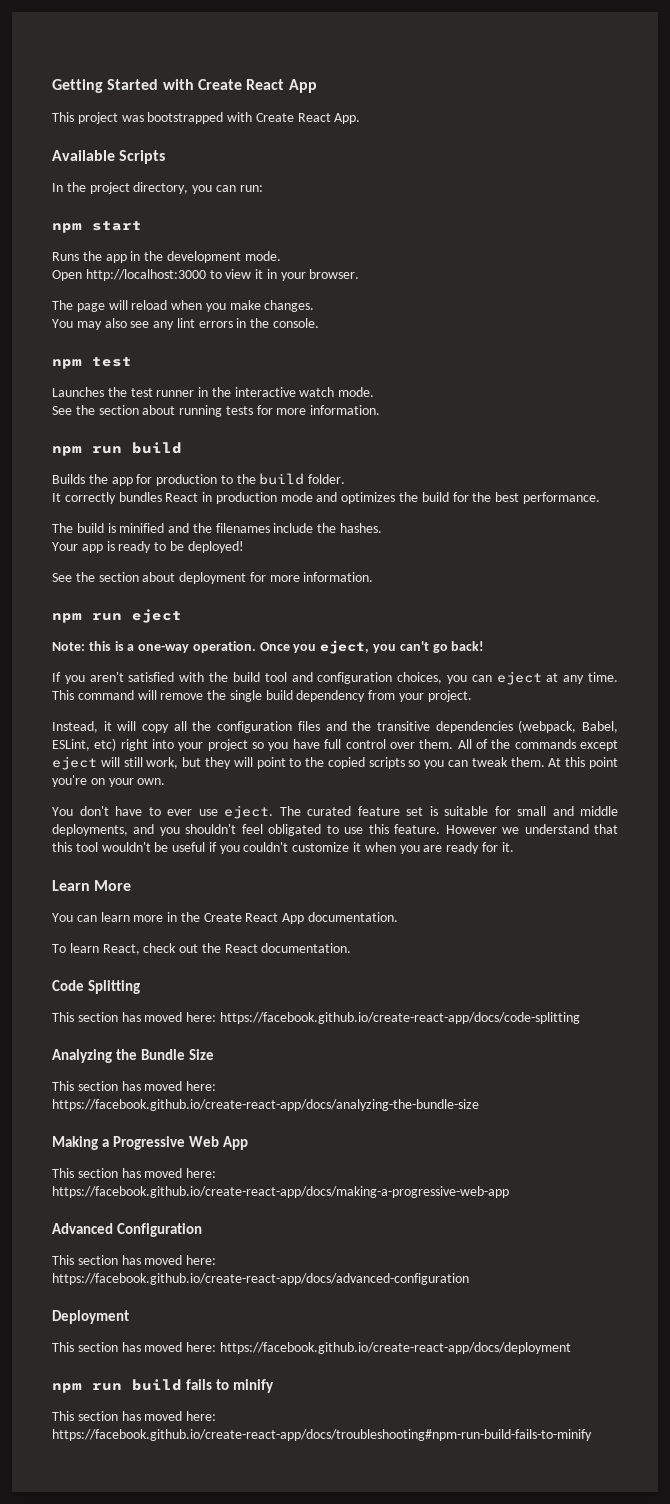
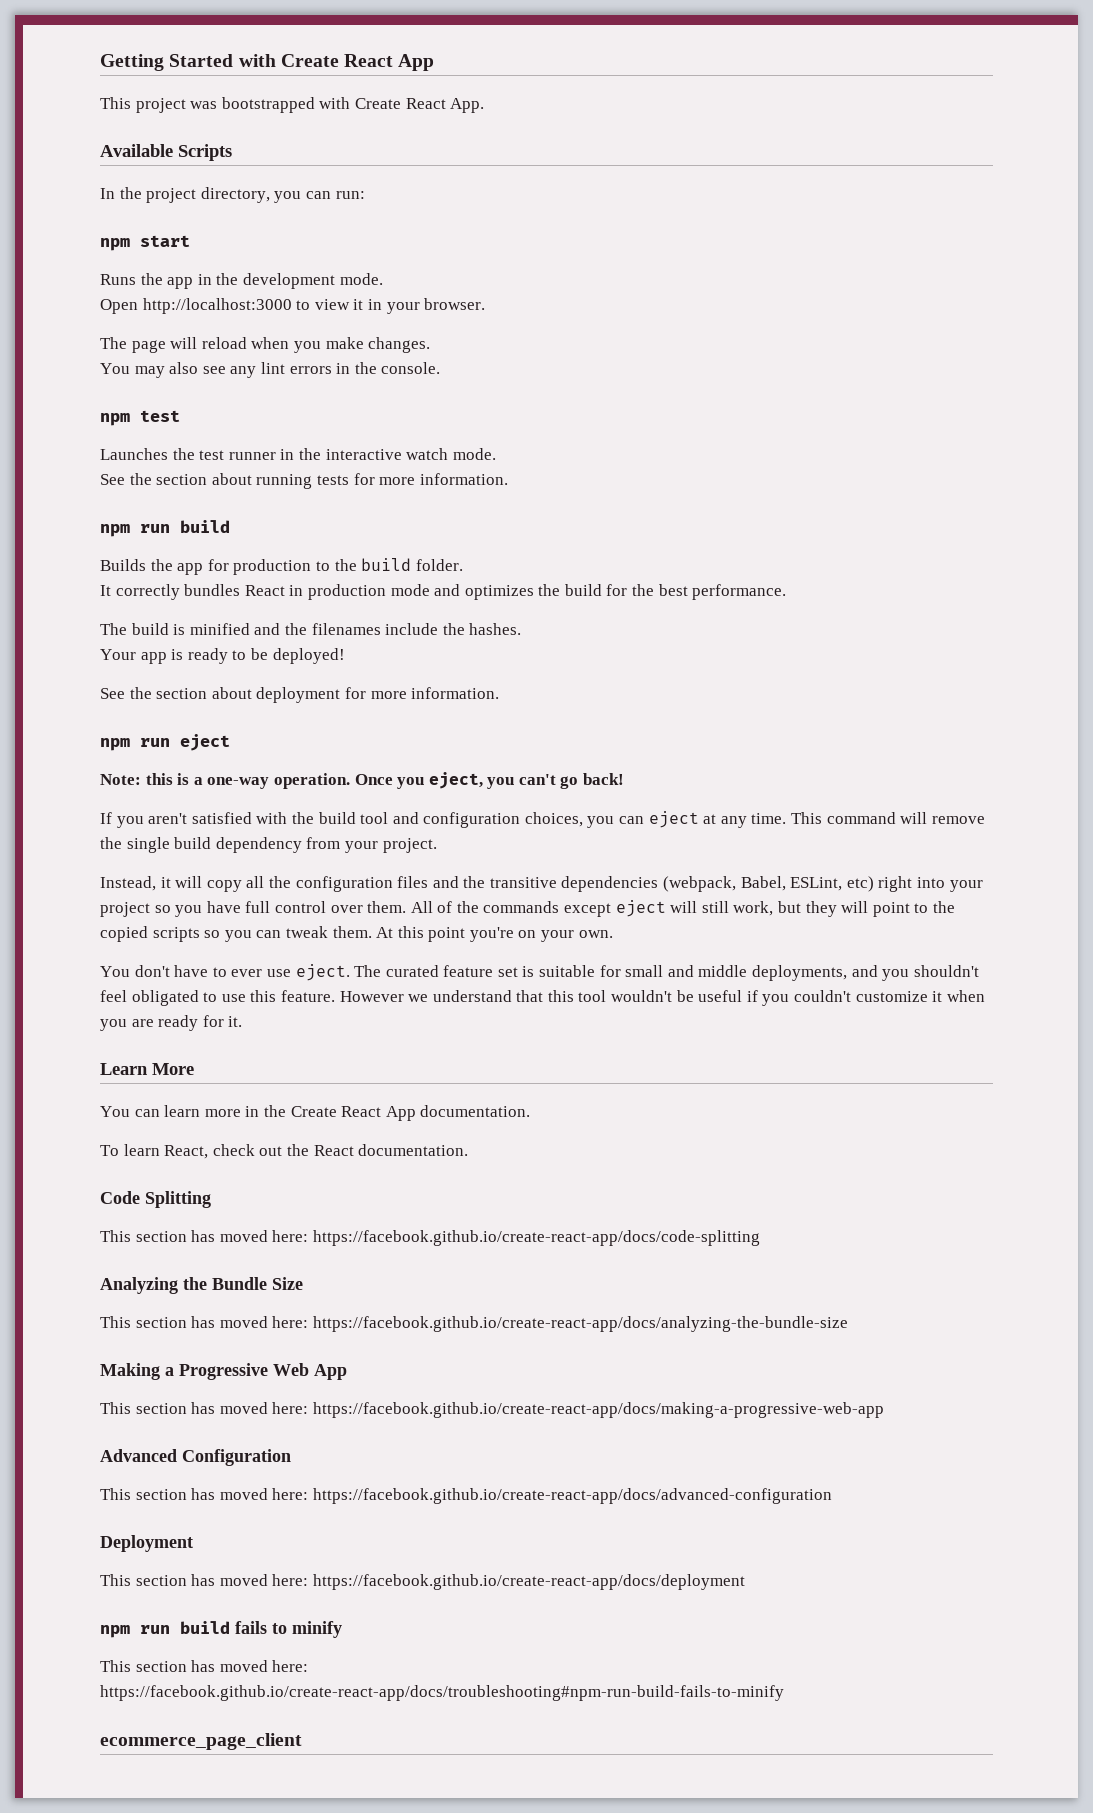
(592, 1435) none -> [100,1733,302,1750] // ecommerce_page_client

